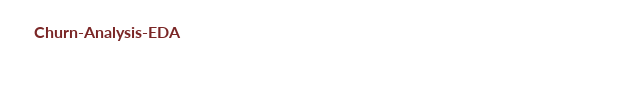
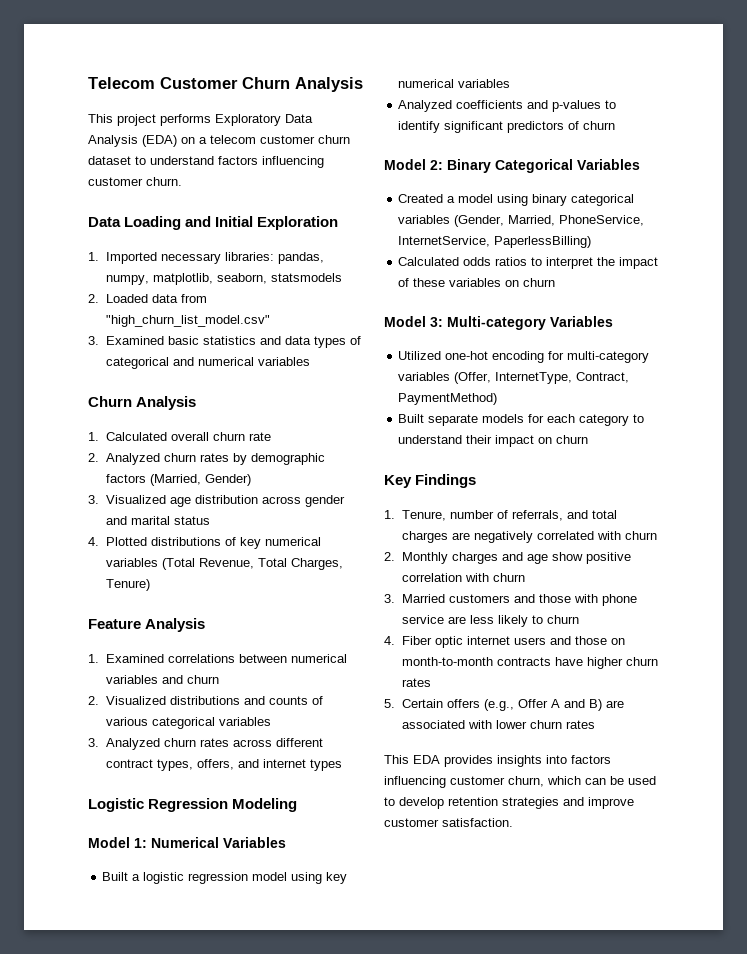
[34,27,181,41] Churn-Analysis-EDA -> [88,77,363,92] [88,114,313,126] [88,135,350,147] [88,156,324,168] [88,177,182,186] [88,216,339,230] [88,252,324,264] [105,273,342,285] [88,294,207,303] [105,315,270,327] [88,336,361,348] [105,357,310,369] [88,396,197,410] [88,432,271,441] [88,453,325,465] [105,474,251,486] [88,495,345,507] [105,516,210,525] [88,537,321,549] [105,558,343,570] [105,579,150,591] [88,618,206,632] [88,654,347,663] [105,675,219,684] [88,696,323,705] [105,717,271,729] [88,738,323,750] [105,759,342,771] [88,798,298,812] [88,837,286,848] [102,872,348,884] [398,79,511,88] [398,100,617,112] [398,121,616,133] [384,159,640,173] [398,194,635,206] [398,215,645,227] [398,236,592,248] [398,257,659,269] [398,278,556,287] [384,316,613,330] [398,351,650,363] [398,372,630,384] [398,393,498,405] [398,414,645,426] [398,435,589,447] [384,474,477,488] [384,510,617,521] [401,531,657,543] [384,552,631,564] [401,573,525,582] [384,594,637,606] [401,615,579,627] [384,636,625,648] [401,657,658,669] [401,678,431,687] [384,699,624,711] [401,720,595,729] [384,755,611,767] [384,776,656,788] [384,797,634,809] [384,818,513,827] Telecom Customer Churn Analysis // This project performs Exploratory Data Analysis (EDA) on a telecom customer churn dataset to understand factors influencing customer churn. // Data Loading and Initial Exploration // 1. Imported necessary libraries: pandas, numpy, matplotlib, seaborn, statsmodels // 2. Loaded data from "high_churn_list_model.csv" // 3. Examined basic statistics and data types of categorical and numerical variables // Churn Analysis // 1. Calculated overall churn rate // 2. Analyzed churn rates by demographic factors (Married, Gender) // 3. Visualized age distribution across gender and marital status // 4. Plotted distributions of key numerical variables (Total Revenue, Total Charges, Tenure) // Feature Analysis // 1. Examined correlations between numerical variables and churn // 2. Visualized distributions and counts of various categorical variables // 3. Analyzed churn rates across different contract types, offers, and internet types // Logistic Regression Modeling // Model 1: Numerical Variables // Built a logistic regression model using key numerical variables // Analyzed coefficients and p-values to identify significant predictors of churn // Model 2: Binary Categorical Variables // Created a model using binary categorical variables (Gender, Married, PhoneService, InternetService, PaperlessBilling) // Calculated odds ratios to interpret the impact of these variables on churn // Model 3: Multi-category Variables // Utilized one-hot encoding for multi-category variables (Offer, InternetType, Contract, PaymentMethod) // Built separate models for each category to understand their impact on churn // Key Findings // 1. Tenure, number of referrals, and total charges are negatively correlated with churn // 2. Monthly charges and age show positive correlation with churn // 3. Married customers and those with phone service are less likely to churn // 4. Fiber optic internet users and those on month-to-month contracts have higher churn rates // 5. Certain offers (e.g., Offer A and B) are associated with lower churn rates // This EDA provides insights into factors influencing customer churn, which can be used to develop retention strategies and improve customer satisfaction.

